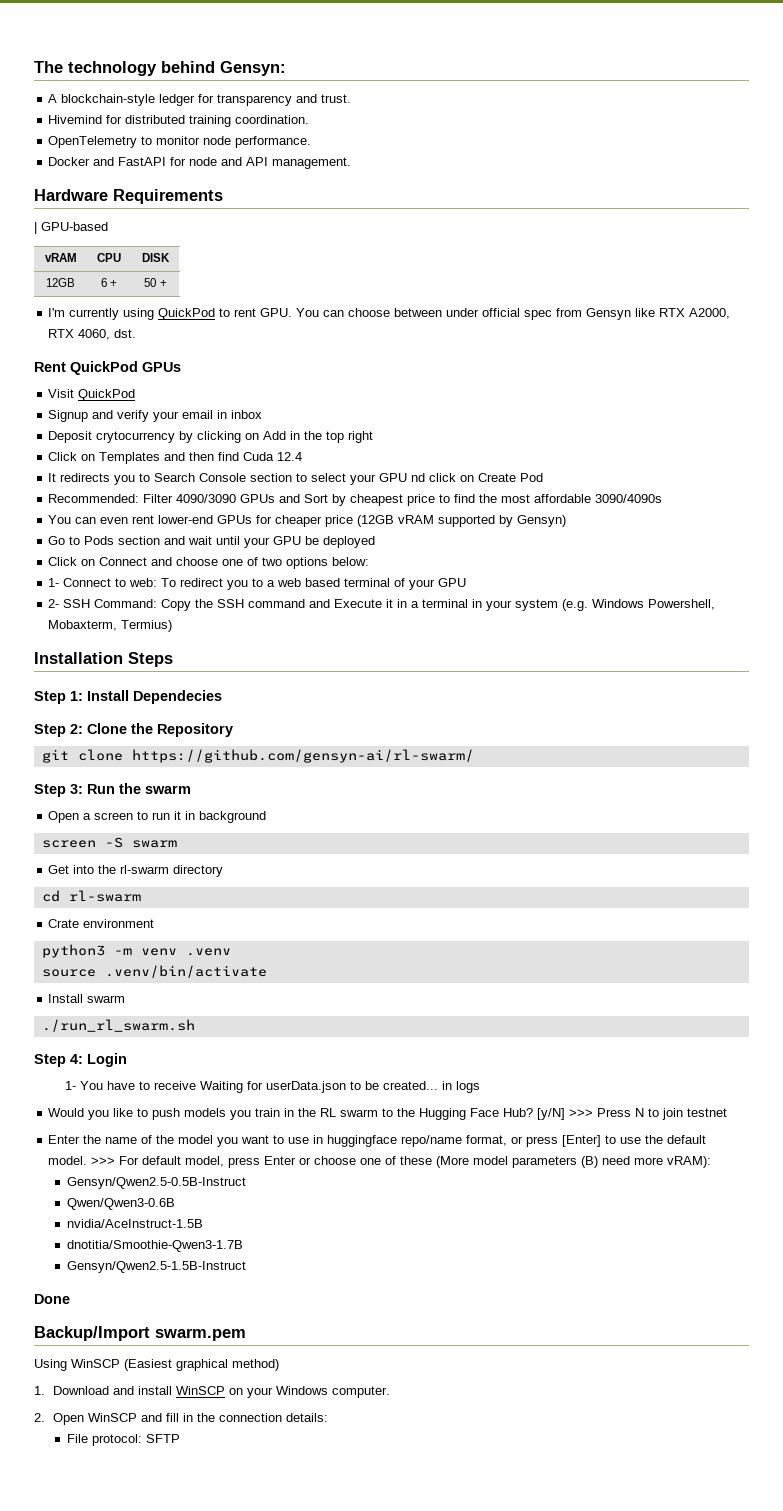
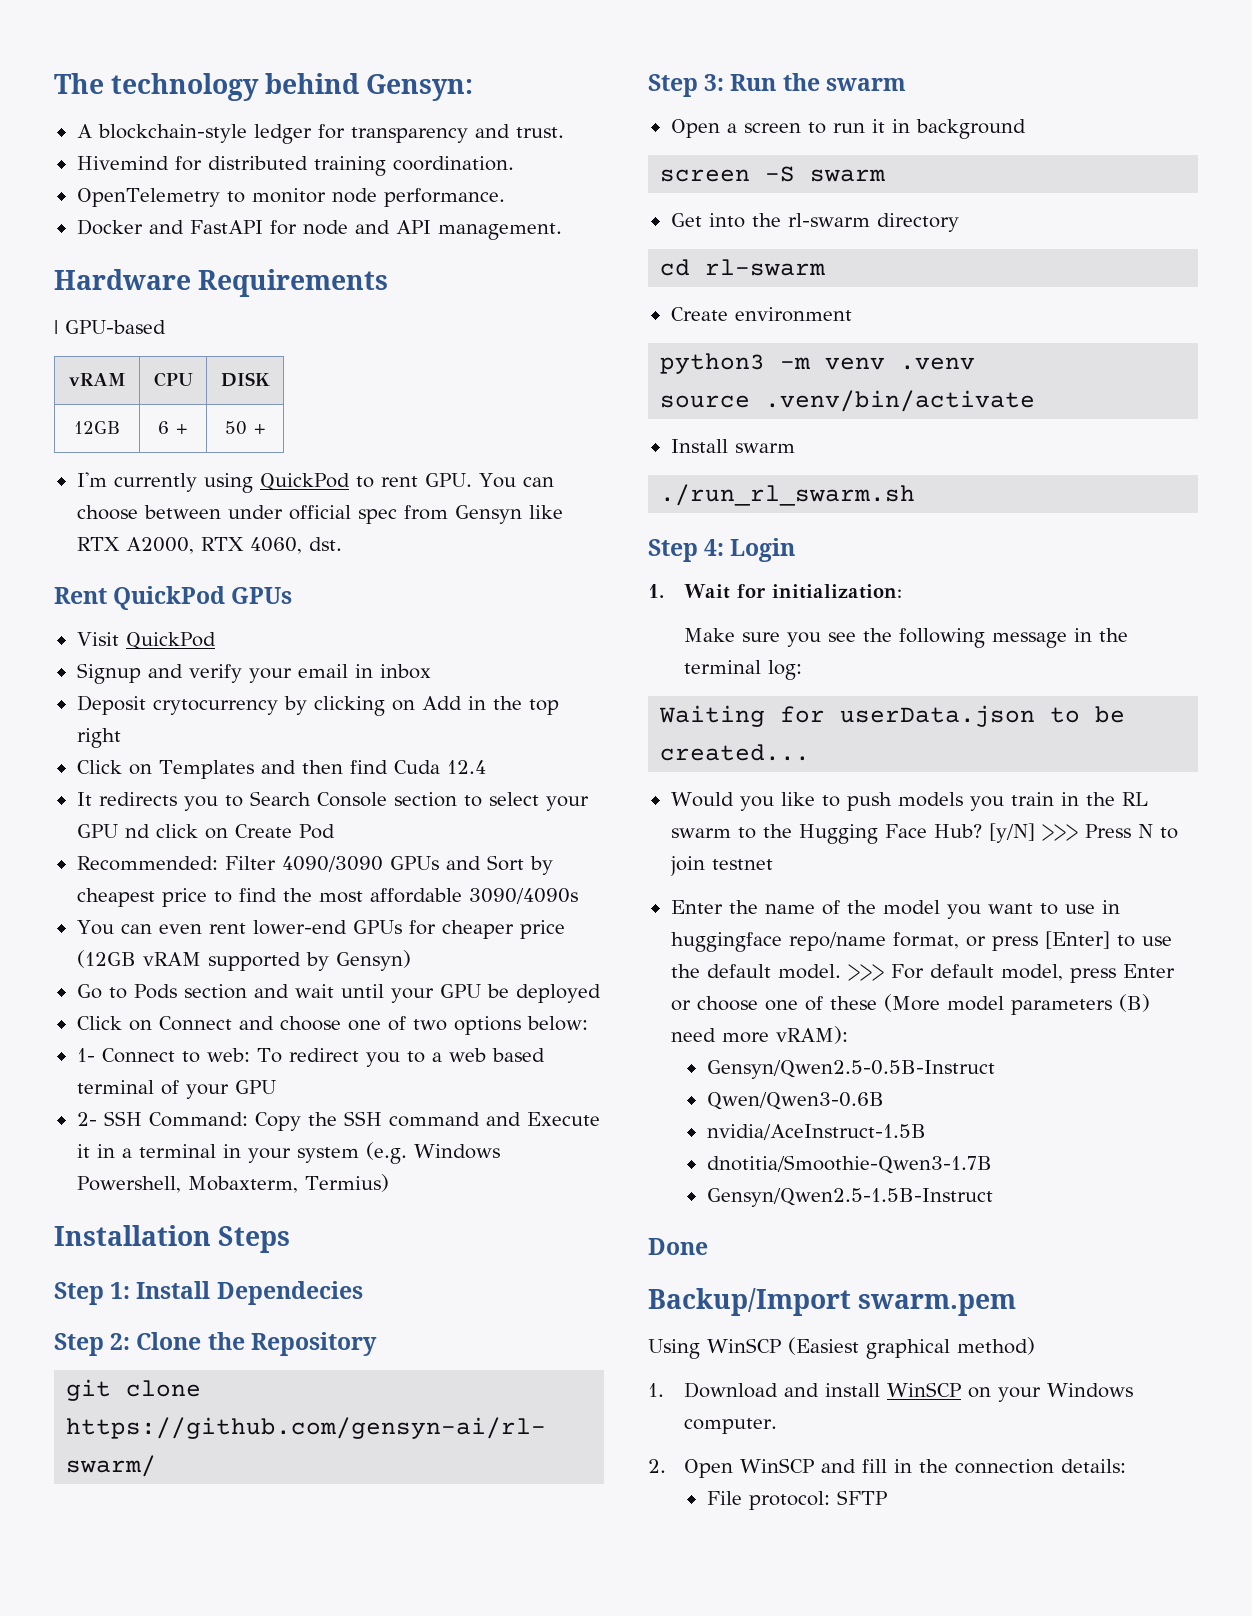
[48,919,80,928] Crate -> [670,307,728,321] Create
[64,1081,196,1090] 1- You have to receive -> [648,584,903,599] [684,628,1129,648] [684,660,803,680] 1. Wait for initialization: // Make sure you see the following message in the terminal log: //
[441,1081,480,1093] in logs -> (811, 752) none

